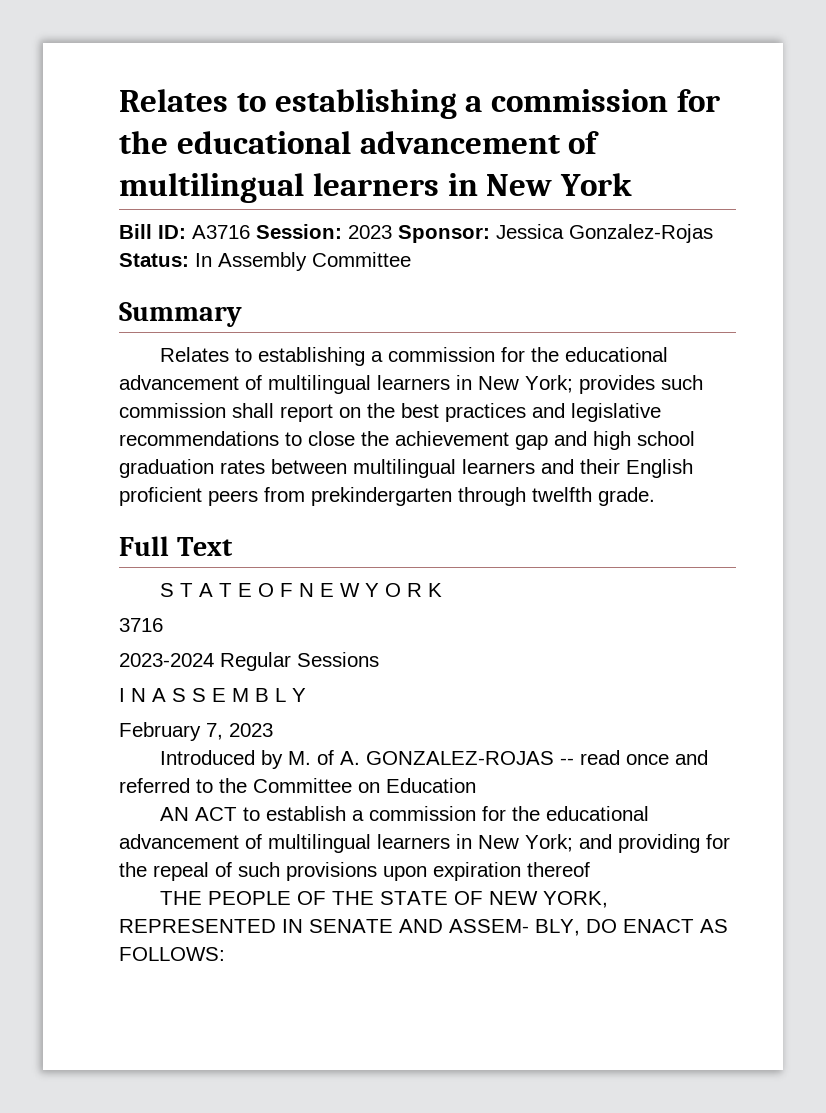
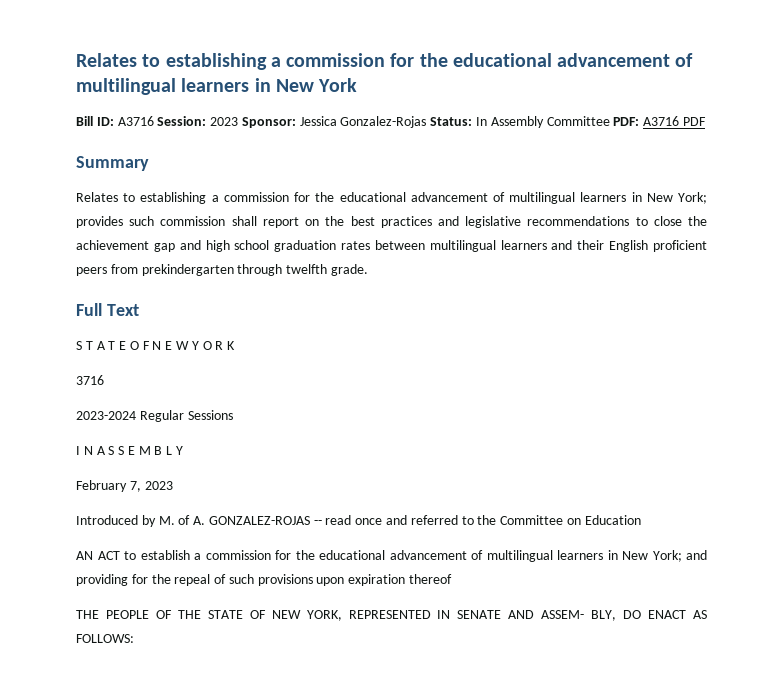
(411, 259) none -> [613,116,706,126] PDF: A3716 PDF

